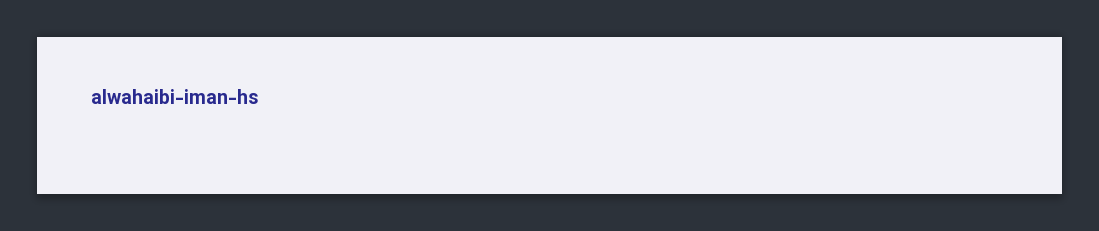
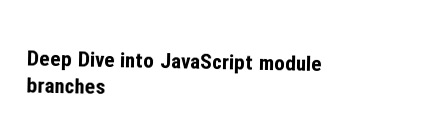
[91,89,258,104] alwahaibi-iman-hs -> [26,50,323,74] [26,77,106,94] Deep Dive into JavaScript module branches

